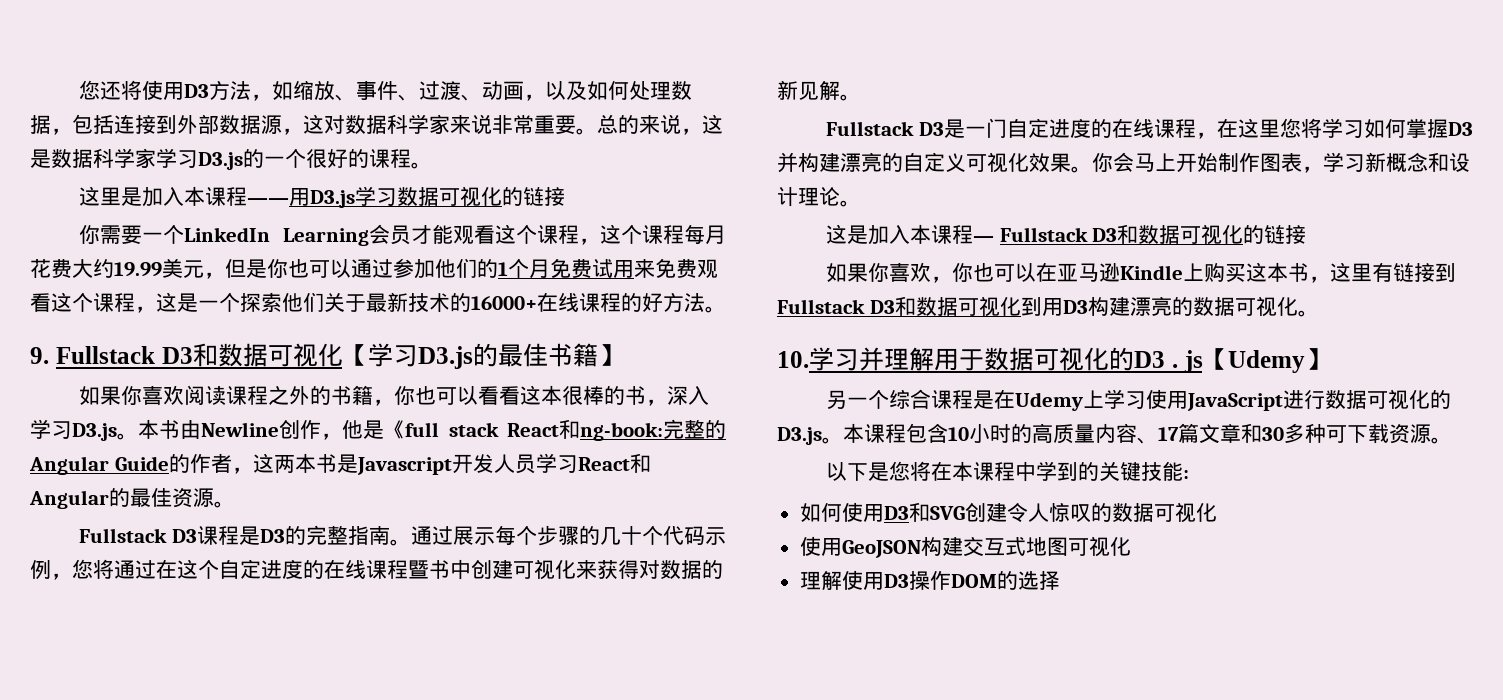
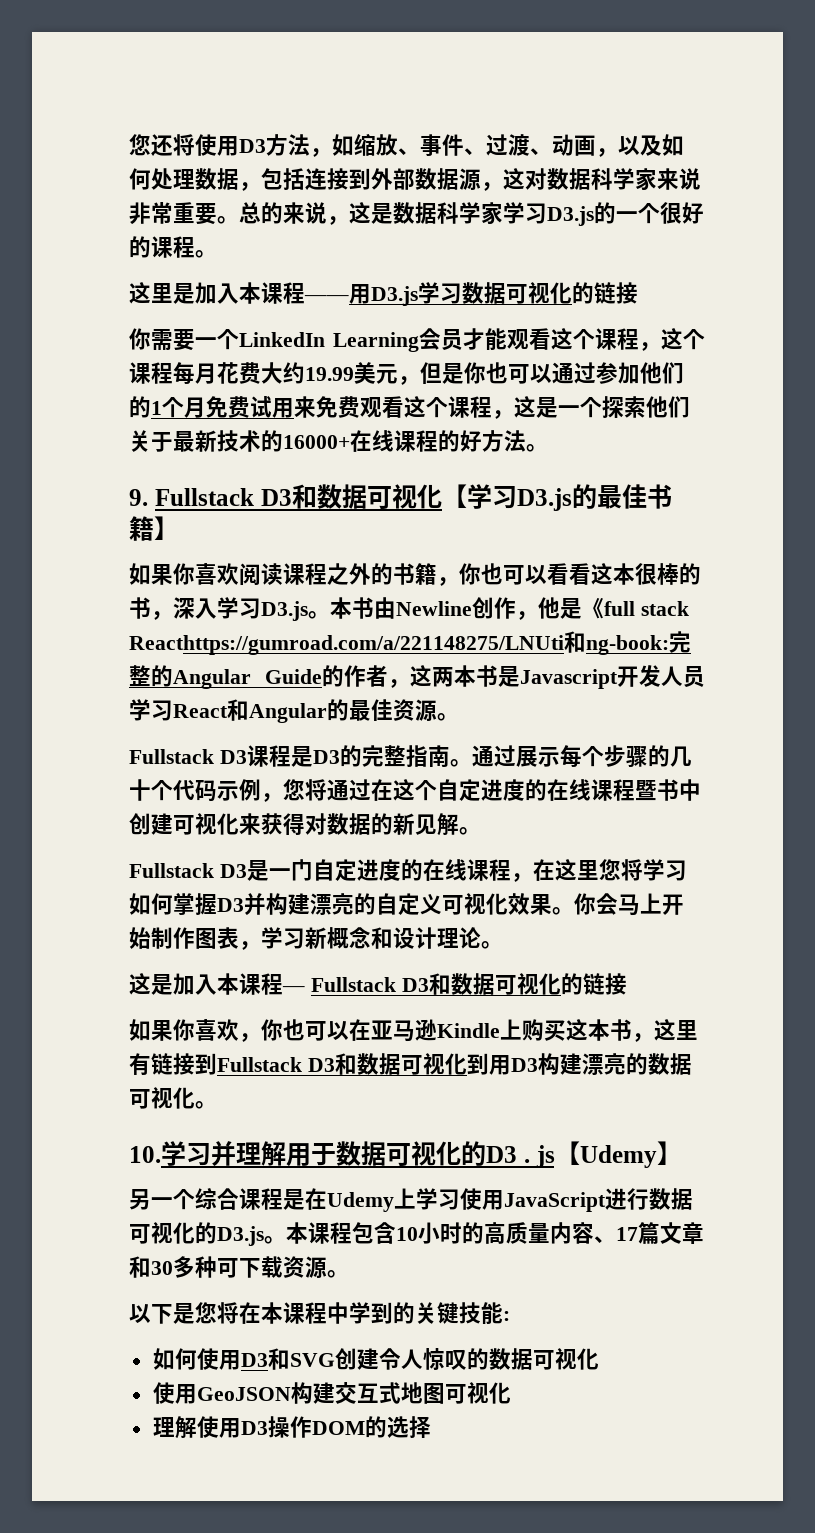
[507,423,560,437] React -> [129,635,564,655] Reacthttps://gumroad.com/a/221148275/LNUti

